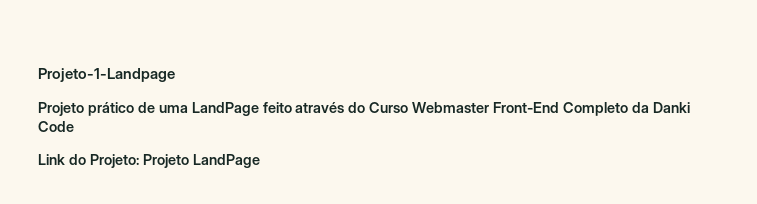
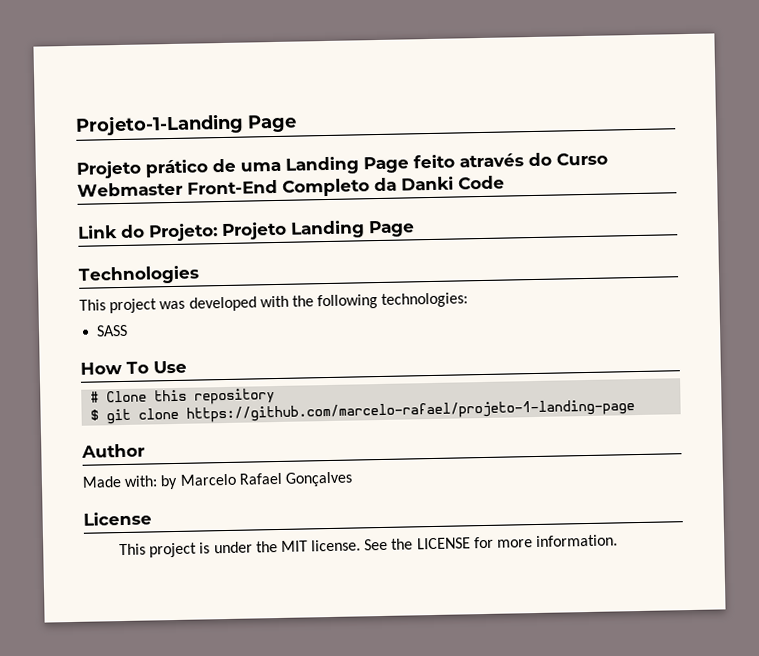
[38,68,175,82] Projeto-1-Landpage -> [75,113,297,136] Projeto-1-Landing Page
[191,102,259,116] LandPage -> [285,156,409,175] Landing Page
[192,154,260,168] LandPage -> [290,220,415,239] [78,265,200,285] [79,292,469,314] [96,324,129,337] [80,360,187,375] [90,388,276,405] [90,399,636,425] [81,443,145,458] [82,471,353,490] [83,511,152,526] [118,534,619,558] Landing Page // Technologies // This project was developed with the following technologies: // SASS // How To Use // # Clone this repository // $ git clone https://github.com/marcelo-rafael/projeto-1-landing-page // Author // Made with: by Marcelo Rafael Gonçalves // License // This project is under the MIT license. See the LICENSE for more information.

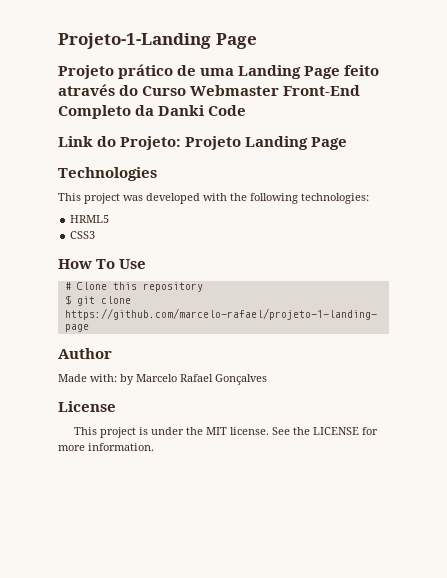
[96,324,129,337] SASS -> [70,215,110,223] [70,231,96,239] HRML5 // CSS3

